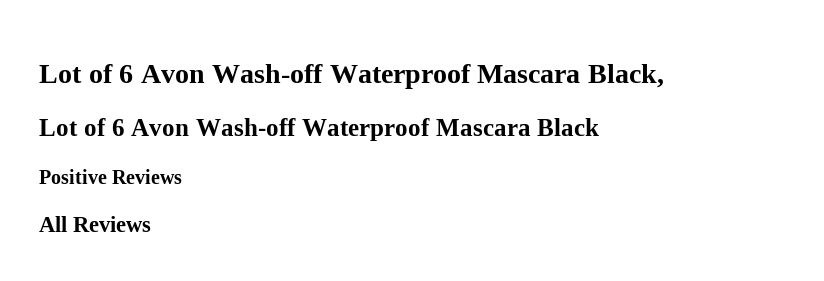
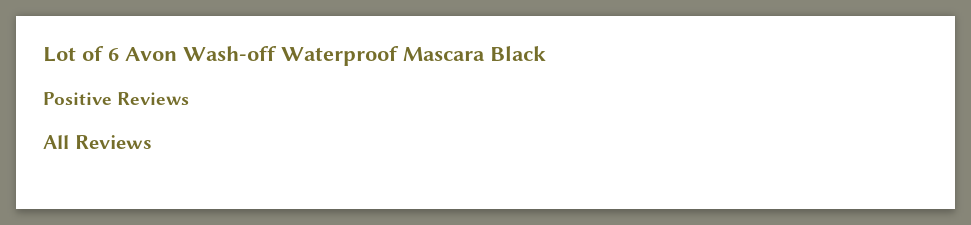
[39,64,664,89] [39,118,531,141] Lot of 6 Avon Wash-off Waterproof Mascara Black, // Lot of 6 Avon Wash-off Waterproof Mascara -> [43,46,485,66] Lot of 6 Avon Wash-off Waterproof Mascara

